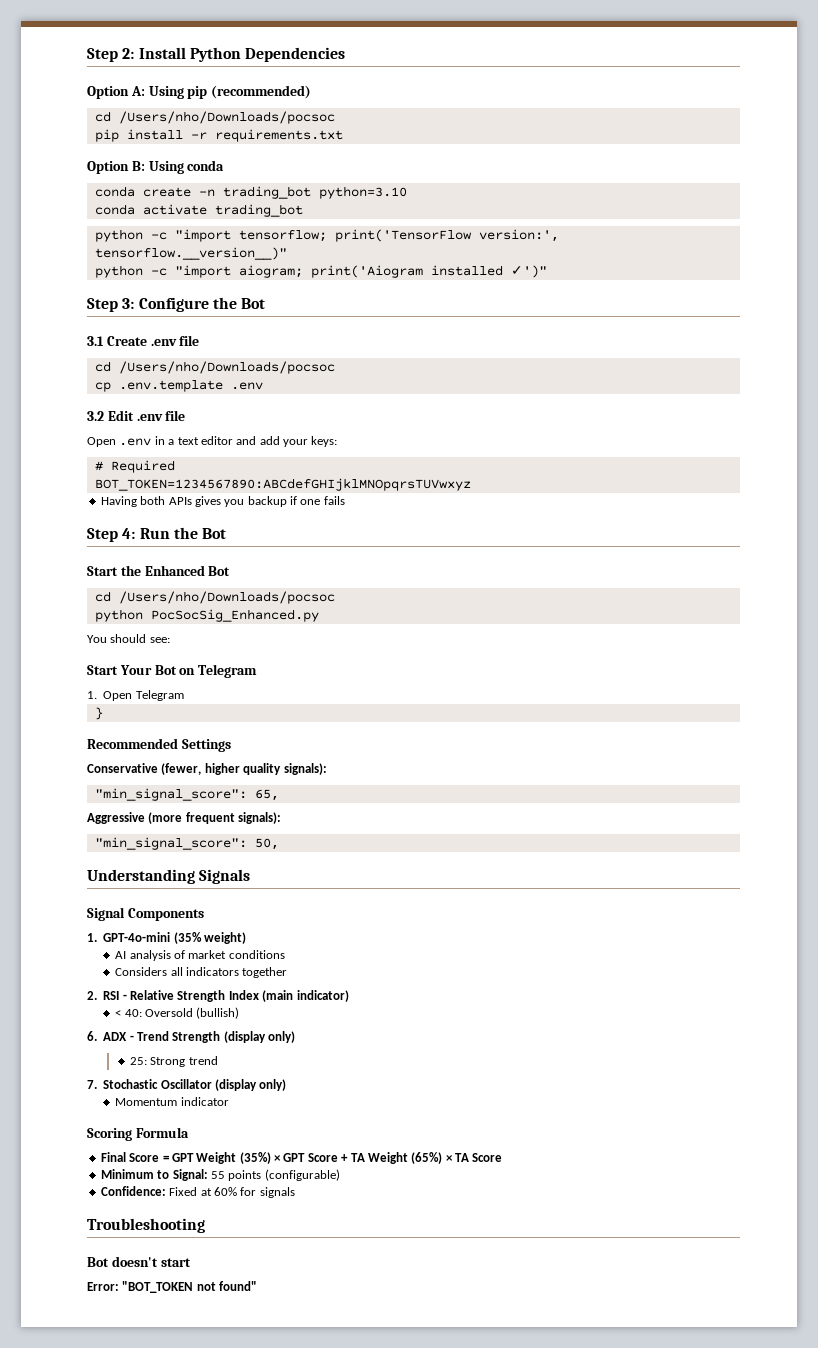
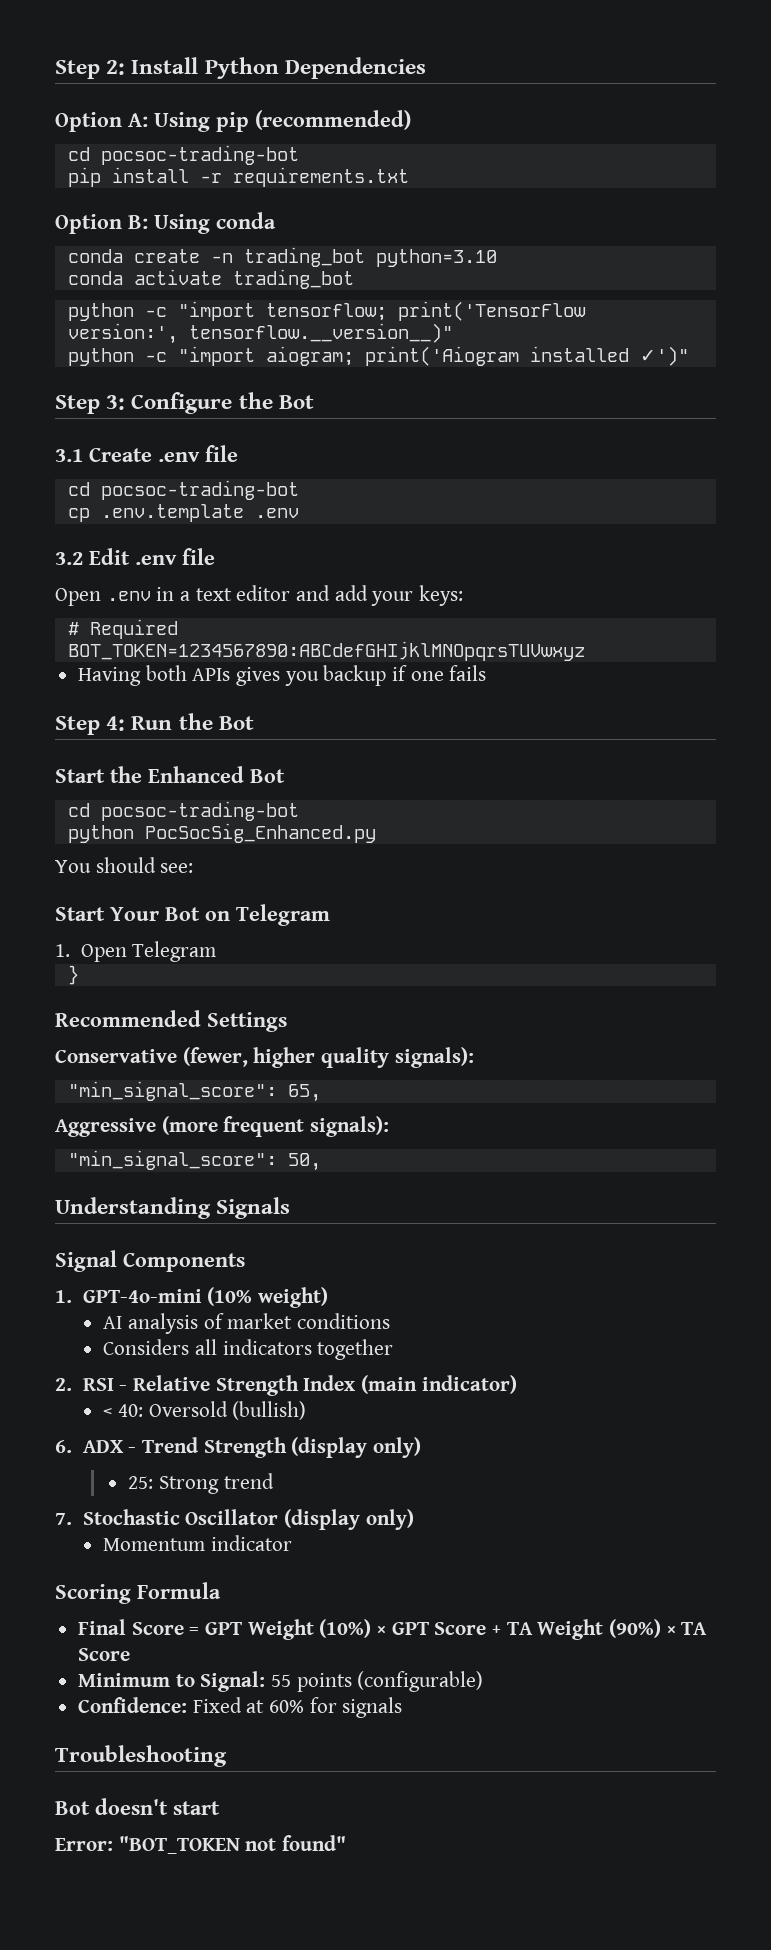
[118,111,335,124] /Users/nho/Downloads/pocsoc -> [100,145,299,165] pocsoc-trading-bot
[118,361,335,374] /Users/nho/Downloads/pocsoc -> [100,480,299,500] pocsoc-trading-bot
[118,591,335,604] /Users/nho/Downloads/pocsoc -> [100,801,299,821] pocsoc-trading-bot
[173,932,202,944] (35% -> [207,1287,253,1306] (10%
[239,1152,271,1164] (35%) -> [319,1619,372,1638] (10%)
[411,1152,443,1164] (65%) -> [609,1619,662,1638] (90%)

